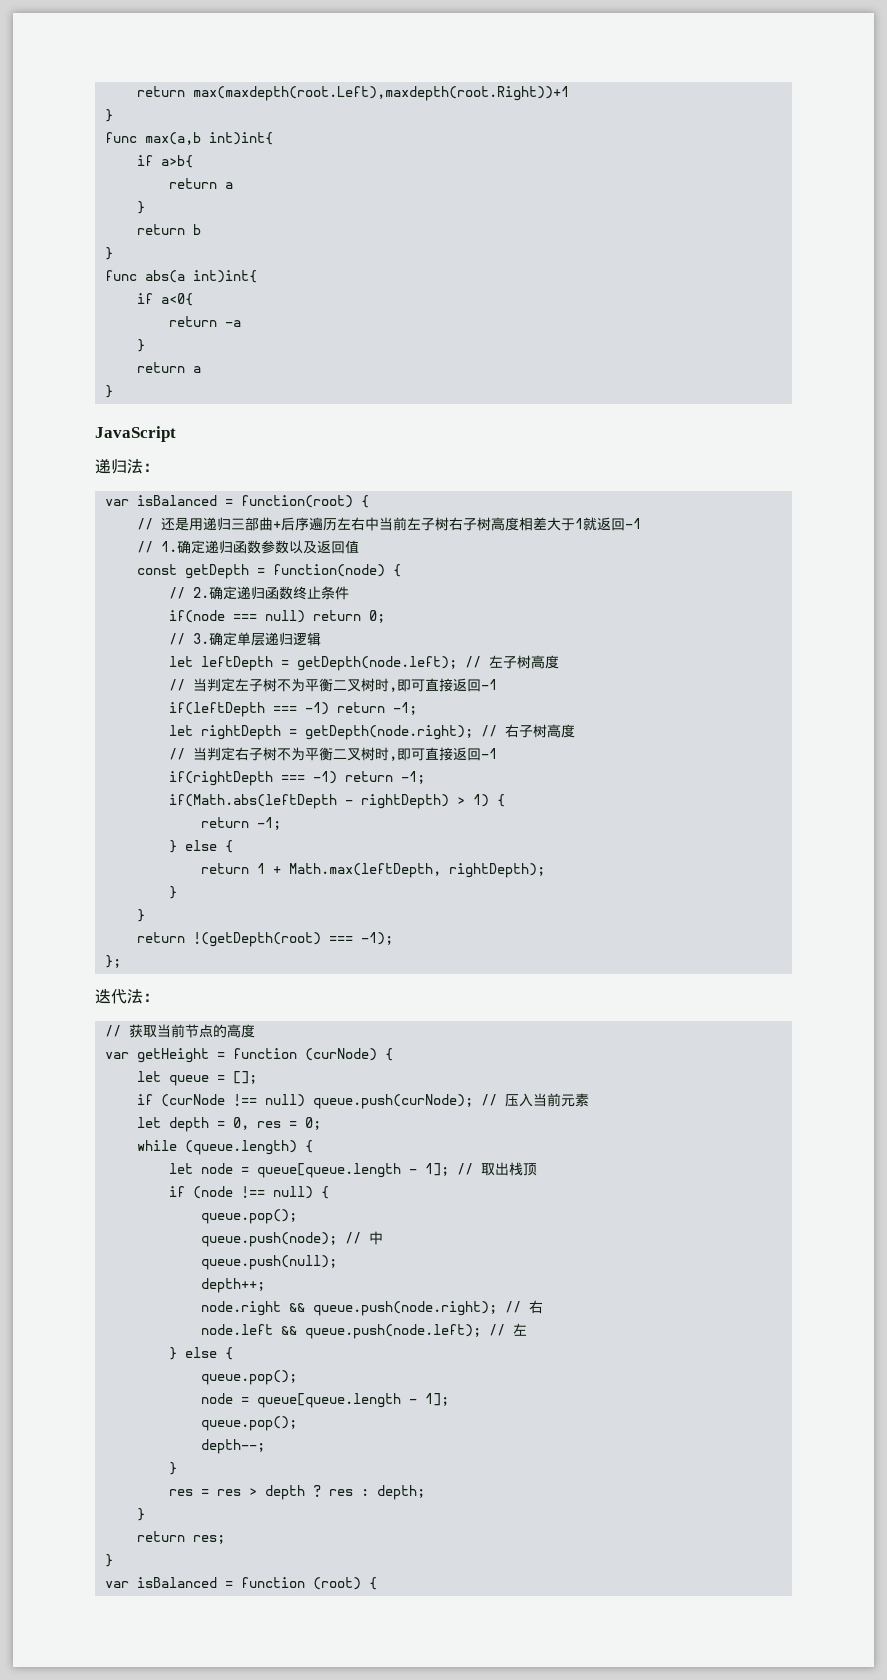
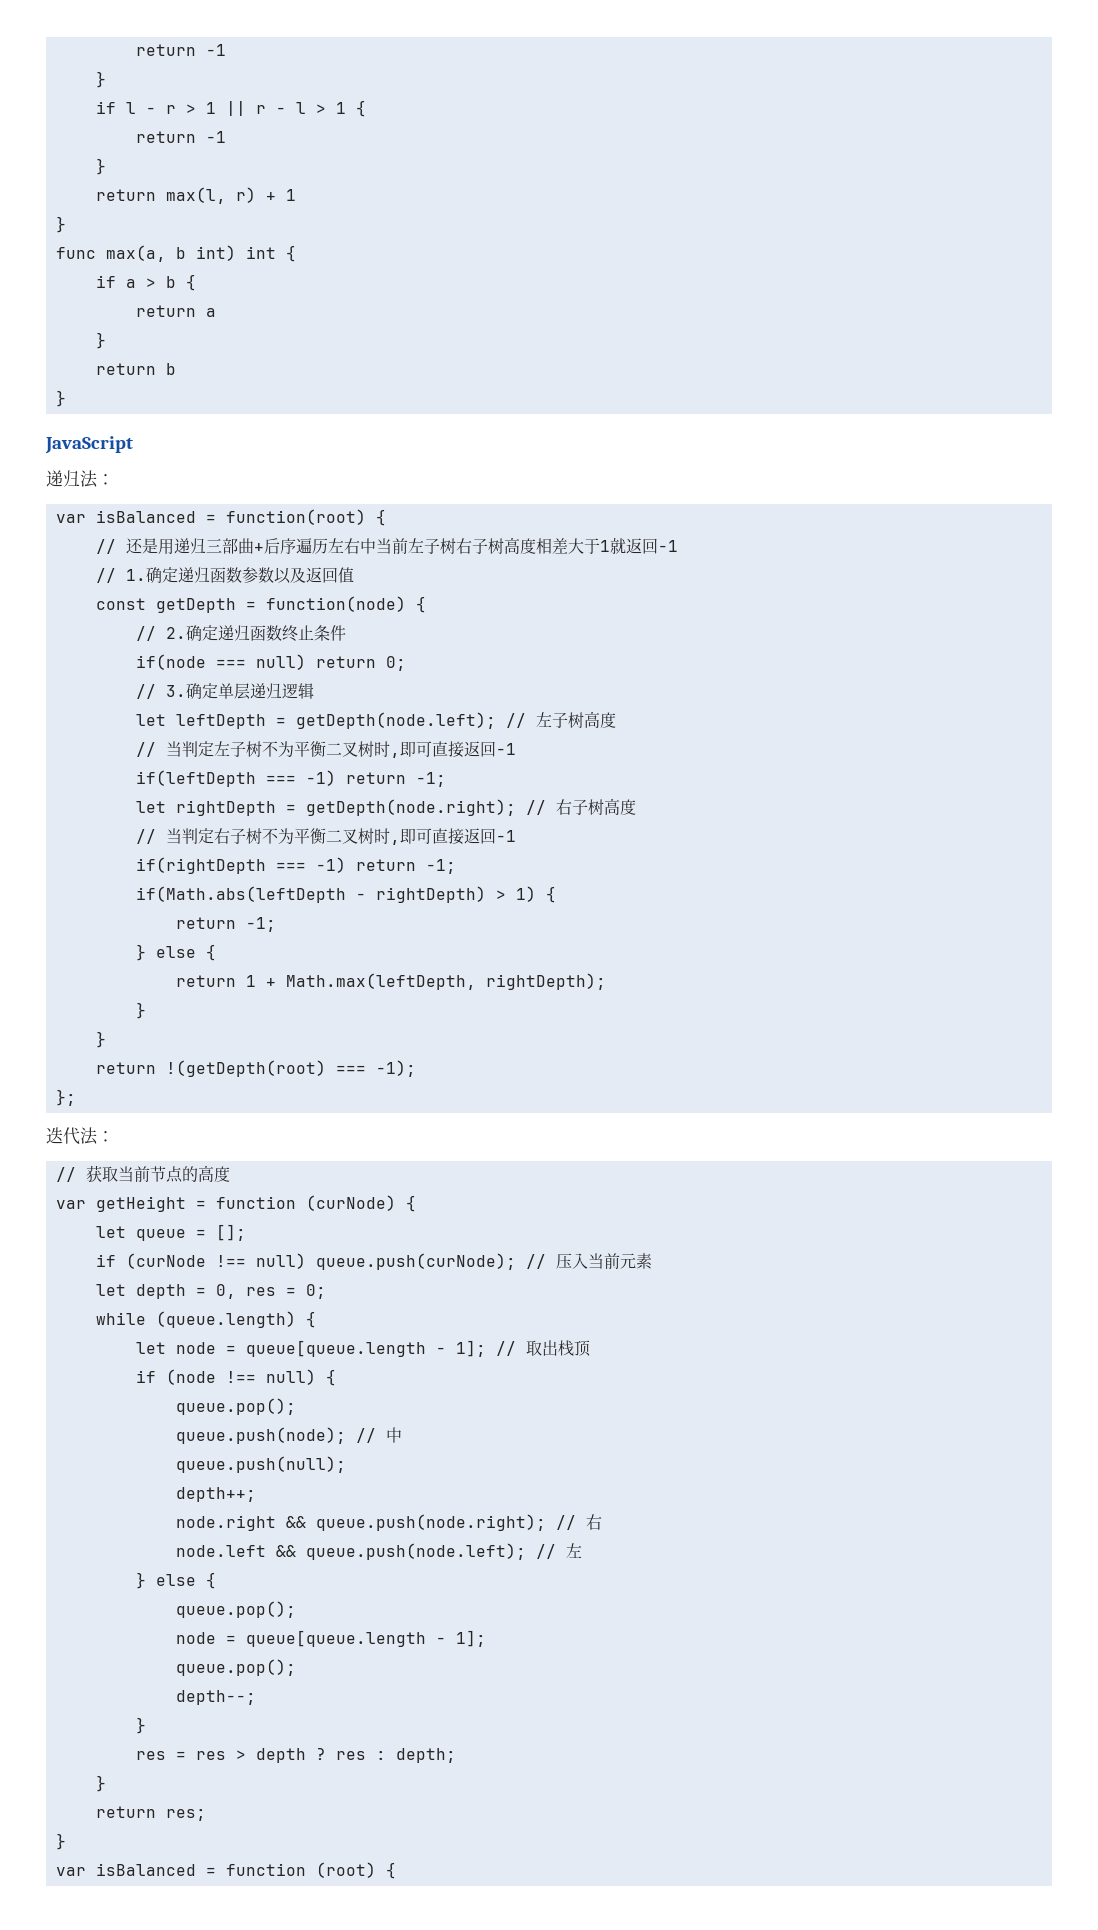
[136,86,569,101] [104,109,113,122] [104,132,273,145] [136,155,193,168] return max(maxdepth(root.Left),maxdepth(root.Right))+1 // } // func max(a,b int)int{ // if a>b{ -> [136,44,227,56] [96,71,107,88] [96,100,367,117] [136,131,227,143] [96,158,107,175] [96,187,297,204] [56,216,67,233] [56,245,297,262] [96,274,197,291] return -1 // } // if l - r > 1 || r - l > 1 { // return -1 // } // return max(l, r) + 1 // } // func max(a, b int) int { // if a > b {
[104,270,257,283] [136,293,193,306] [168,316,241,327] [136,339,145,352] [136,362,201,373] [104,385,113,398] // func abs(a int)int{ // if a<0{ // return -a // } // return a // } -> (67, 398) none

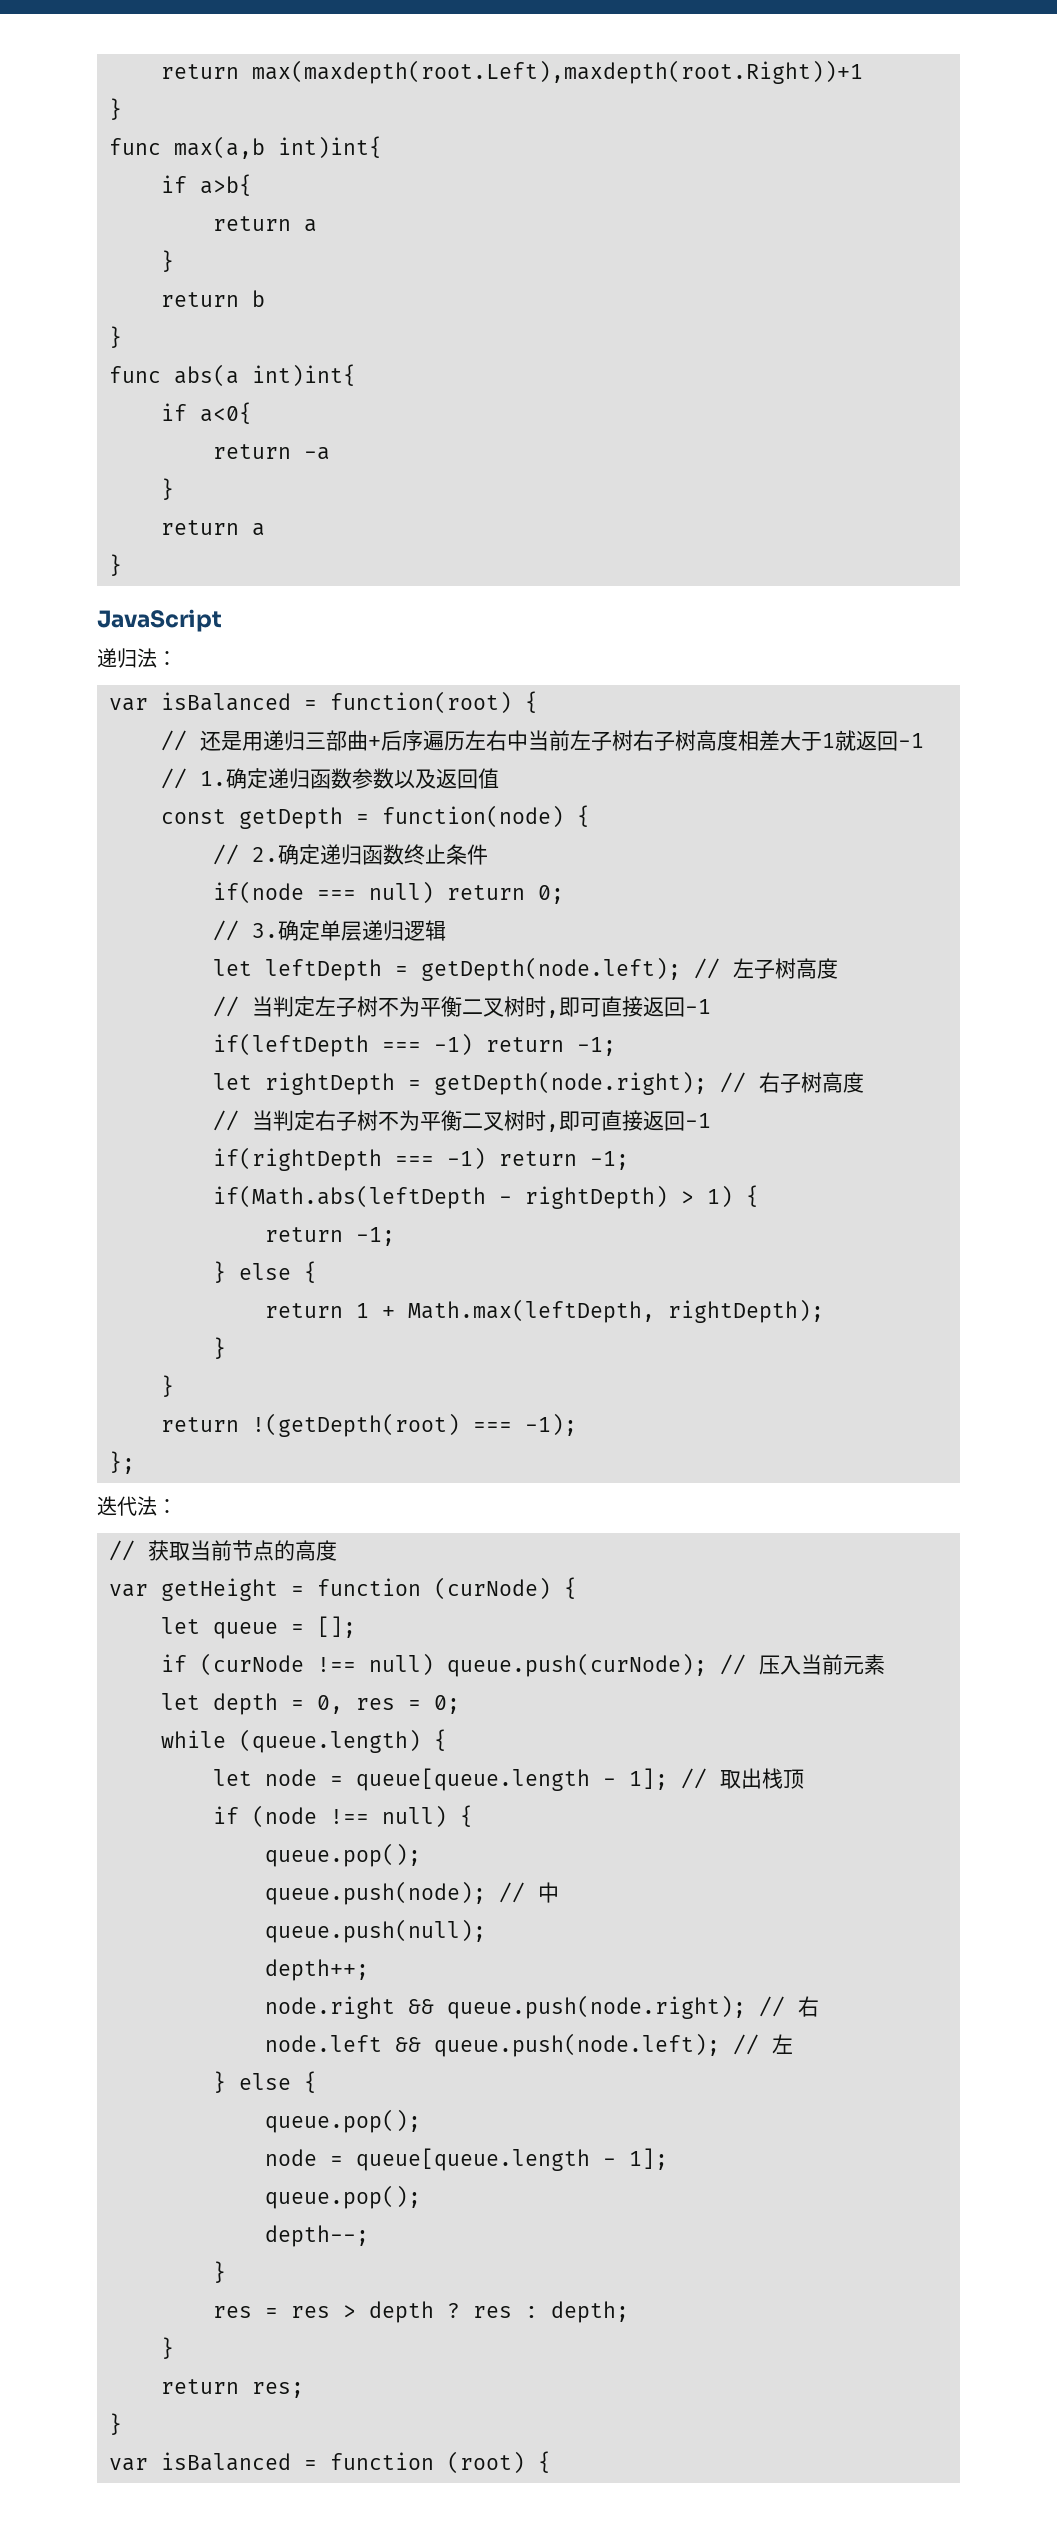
[136,44,227,56] [96,71,107,88] [96,100,367,117] [136,131,227,143] [96,158,107,175] [96,187,297,204] [56,216,67,233] [56,245,297,262] [96,274,197,291] return -1 // } // if l - r > 1 || r - l > 1 { // return -1 // } // return max(l, r) + 1 // } // func max(a, b int) int { // if a > b { -> [161,60,863,84] [109,98,122,120] [109,136,382,159] [161,174,252,196] return max(maxdepth(root.Left),maxdepth(root.Right))+1 // } // func max(a,b int)int{ // if a>b{
(67, 398) none -> [109,364,356,387] [161,402,252,424] [213,444,330,460] [161,478,174,500] [161,520,265,536] [109,554,122,576] // func abs(a int)int{ // if a<0{ // return -a // } // return a // }

